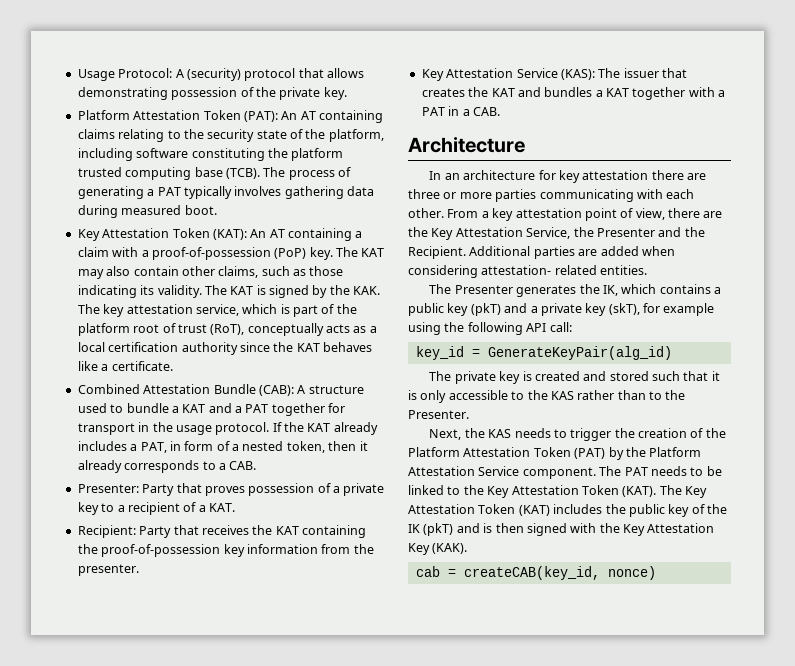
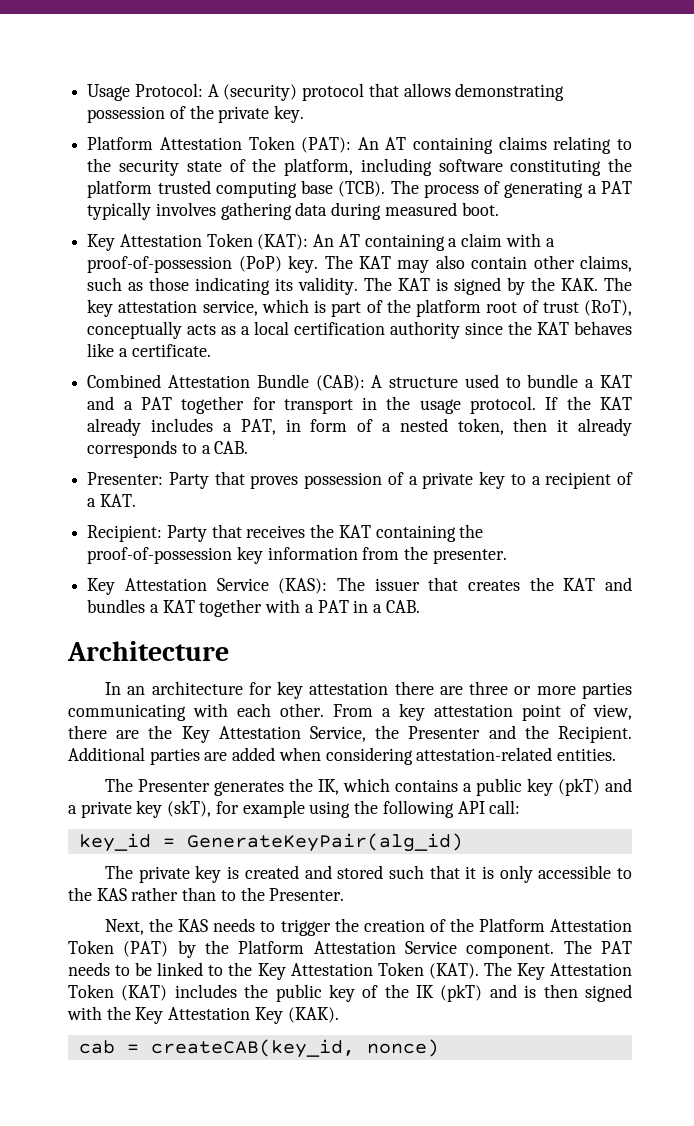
[481,265,597,275] attestation- related -> [416,747,553,761] attestation-related

